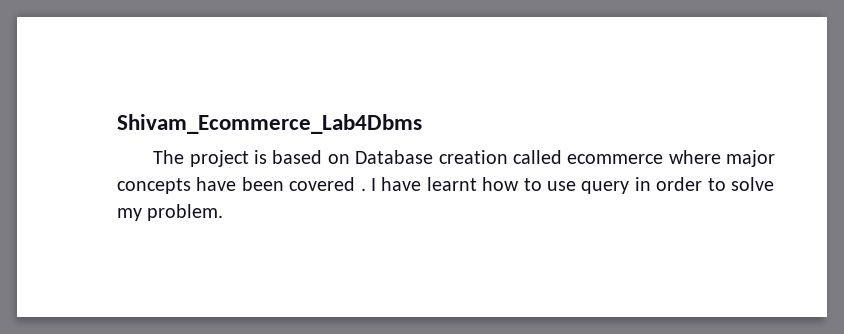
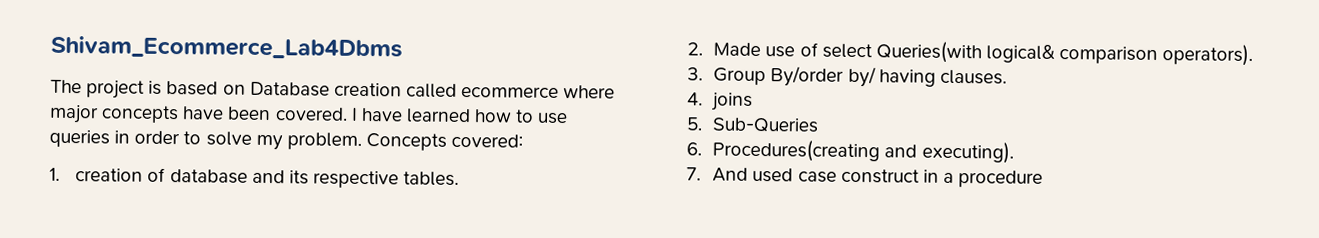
[289,177,366,191] covered . -> [274,107,348,121] covered.
[426,177,477,191] learnt -> [405,108,471,124] learned
[581,181,630,194] query -> [49,129,110,148] queries
(224, 212) none -> [365,133,524,151] [49,167,460,189] [687,41,1254,67] [687,66,1007,88] [687,92,754,111] [686,117,820,133] [686,139,1014,164] [686,167,1044,188] Concepts covered: // 1. creation of database and its respective tables. // 2. Made use of select Queries(with logical& comparison operators). // 3. Group By/order by/ having clauses. // 4. joins // 5. Sub-Queries // 6. Procedures(creating and executing). // 7. And used case construct in a procedure

